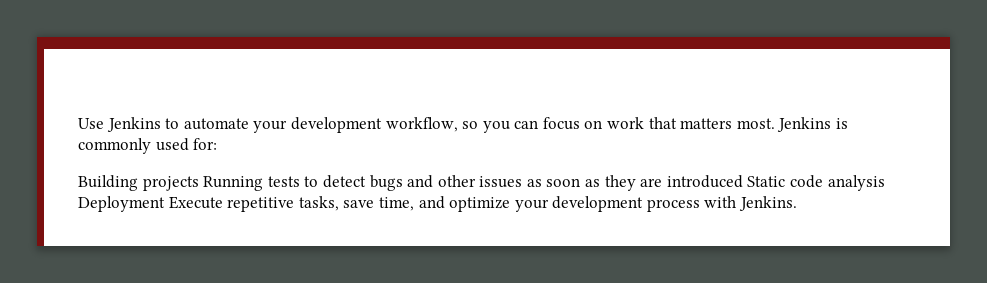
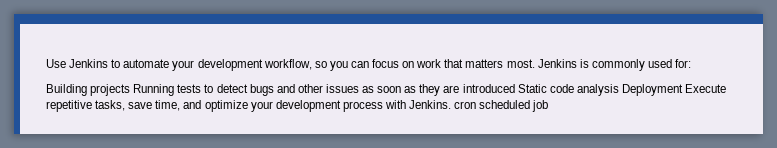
(798, 203) none -> [454,100,549,112] cron scheduled job

